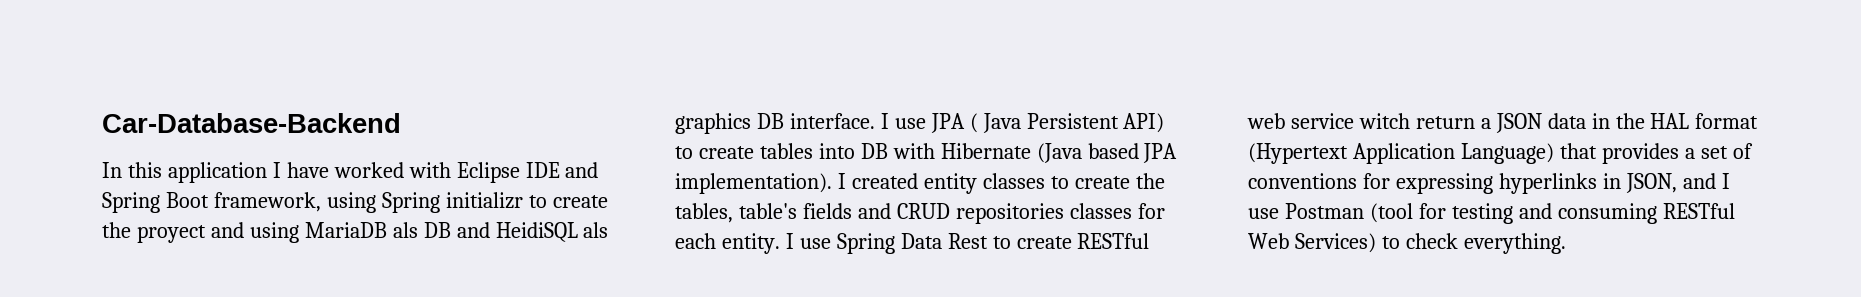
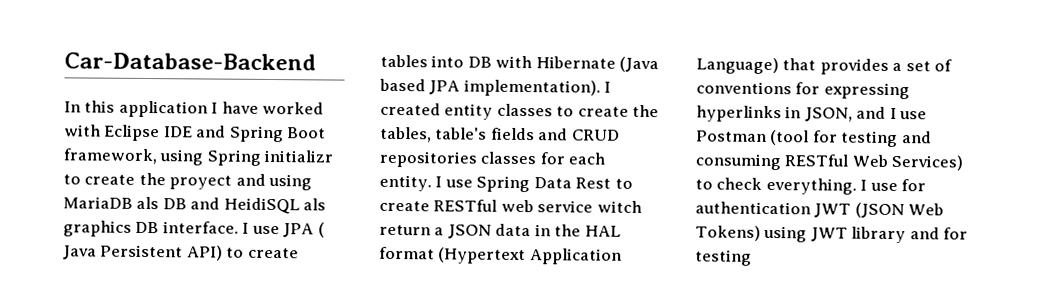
(1566, 243) none -> [860,179,927,192] [695,201,945,219] [695,225,969,244] [695,249,752,266] I use for authentication JWT (JSON Web Tokens) using JWT library and for testing

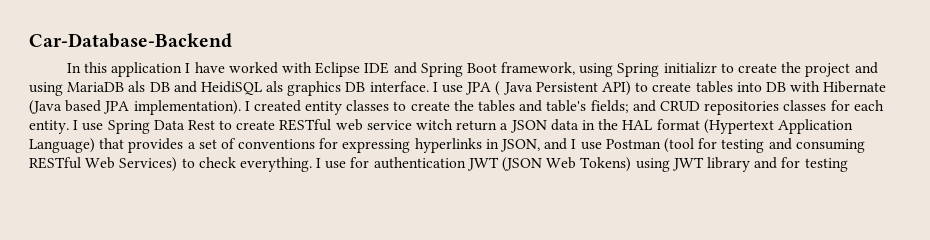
[169,175,233,190] proyect -> [805,63,851,77] project
[380,126,535,143] tables, table's fields -> [478,100,629,113] tables and table's fields;

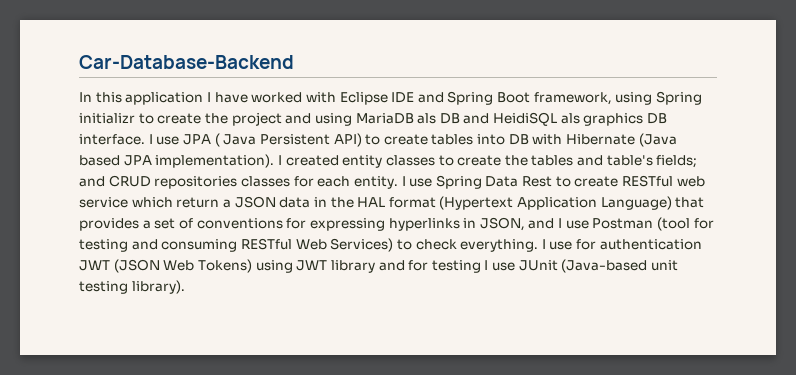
[416,119,454,130] witch -> [131,197,173,208] which
(848, 165) none -> [484,259,679,273] [79,280,185,294] I use JUnit (Java-based unit testing library).

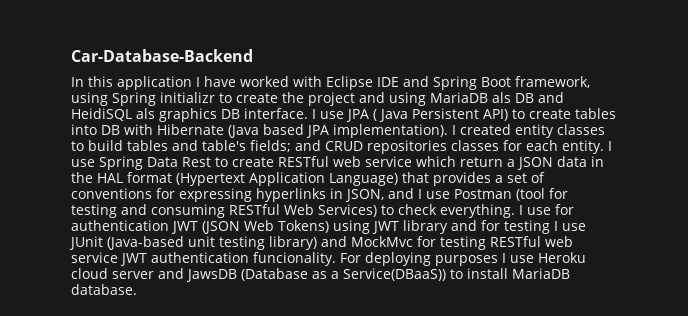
[457,155,528,166] create the -> [88,140,123,151] build
[131,280,185,294] library). -> [269,236,574,250] [71,252,586,266] [71,268,570,282] [71,284,137,295] library) and MockMvc for testing RESTful web service JWT authentication funcionality. For deploying purposes I use Heroku cloud server and JawsDB (Database as a Service(DBaaS)) to install MariaDB database.

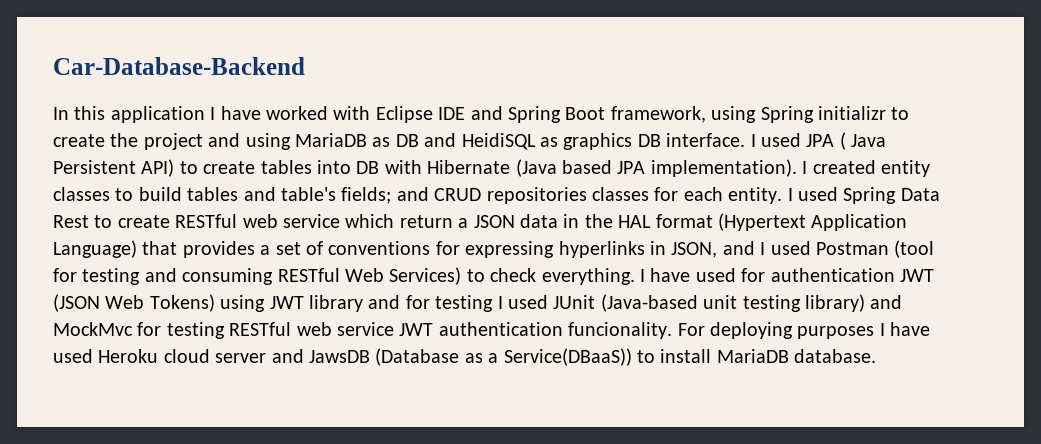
[492,92,511,103] als -> [372,137,391,147] as
[136,108,155,119] als -> [539,137,558,147] as
[320,111,344,119] use -> [760,133,801,147] used
[71,159,95,167] use -> [797,187,838,201] used
[426,191,450,199] use -> [770,241,811,255] used
[527,207,551,215] use -> [650,268,736,282] have used
[562,223,586,231] use -> [507,295,548,309] used
[510,255,534,263] use -> [890,322,931,336] [53,349,93,363] have used

